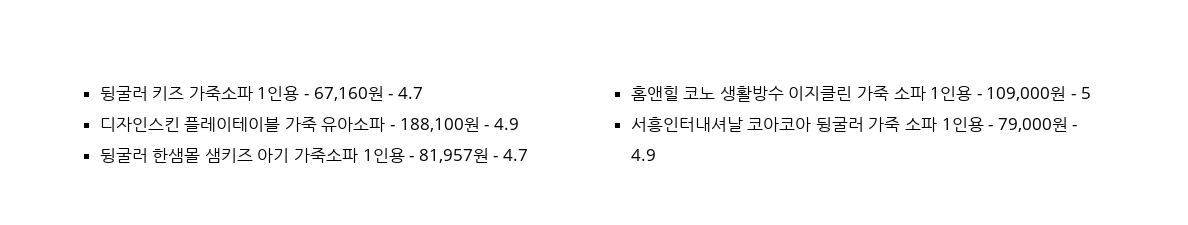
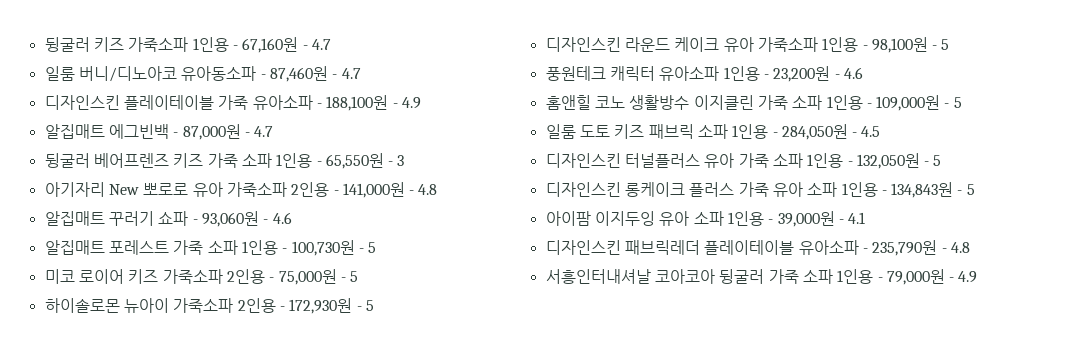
(423, 93) none -> [44,66,361,82] // 일룸 버니/디노아코 유아동소파 - 87,460원 - 4.7
[99,148,529,163] 뒹굴러 한샘몰 샘키즈 아기 가죽소파 1인용 - 81,957원 - 4.7 -> [44,124,274,140] [44,153,405,169] [44,182,438,198] [44,211,292,227] [44,240,377,256] [44,269,359,285] [44,298,374,314] [545,37,950,53] [545,66,863,82] 알집매트 에그빈백 - 87,000원 - 4.7 // 뒹굴러 베어프렌즈 키즈 가죽 소파 1인용 - 65,550원 - 3 // 아기자리 New 뽀로로 유아 가죽소파 2인용 - 141,000원 - 4.8 // 알집매트 꾸러기 쇼파 - 93,060원 - 4.6 // 알집매트 포레스트 가죽 소파 1인용 - 100,730원 - 5 // 미코 로이어 키즈 가죽소파 2인용 - 75,000원 - 5 // 하이솔로몬 뉴아이 가죽소파 2인용 - 172,930원 - 5 // 디자인스킨 라운드 케이크 유아 가죽소파 1인용 - 98,100원 - 5 // 풍원테크 캐릭터 유아소파 1인용 - 23,200원 - 4.6
(1091, 93) none -> [545,124,881,140] [545,153,942,169] [545,182,975,198] [545,211,866,227] [545,240,970,256] // 일룸 도토 키즈 패브릭 소파 1인용 - 284,050원 - 4.5 // 디자인스킨 터널플러스 유아 가죽 소파 1인용 - 132,050원 - 5 // 디자인스킨 롱케이크 플러스 가죽 유아 소파 1인용 - 134,843원 - 5 // 아이팜 이지두잉 유아 소파 1인용 - 39,000원 - 4.1 // 디자인스킨 패브릭레더 플레이테이블 유아소파 - 235,790원 - 4.8

